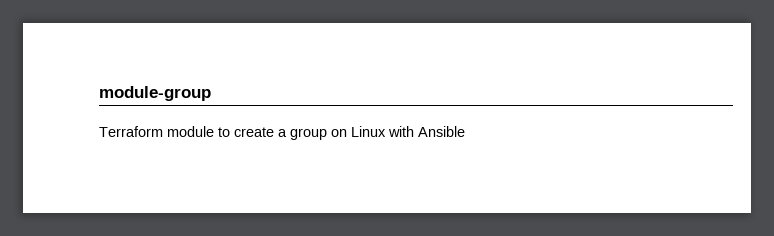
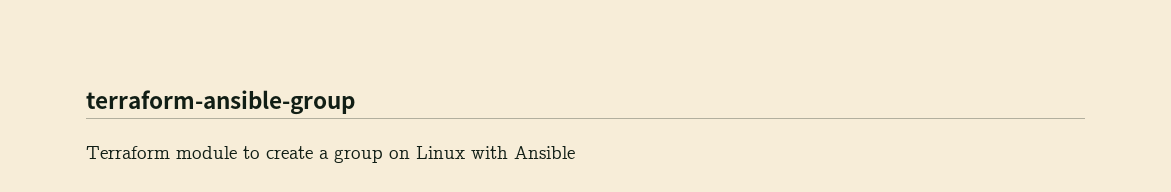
[99,86,211,101] module-group -> [86,90,355,115] terraform-ansible-group

